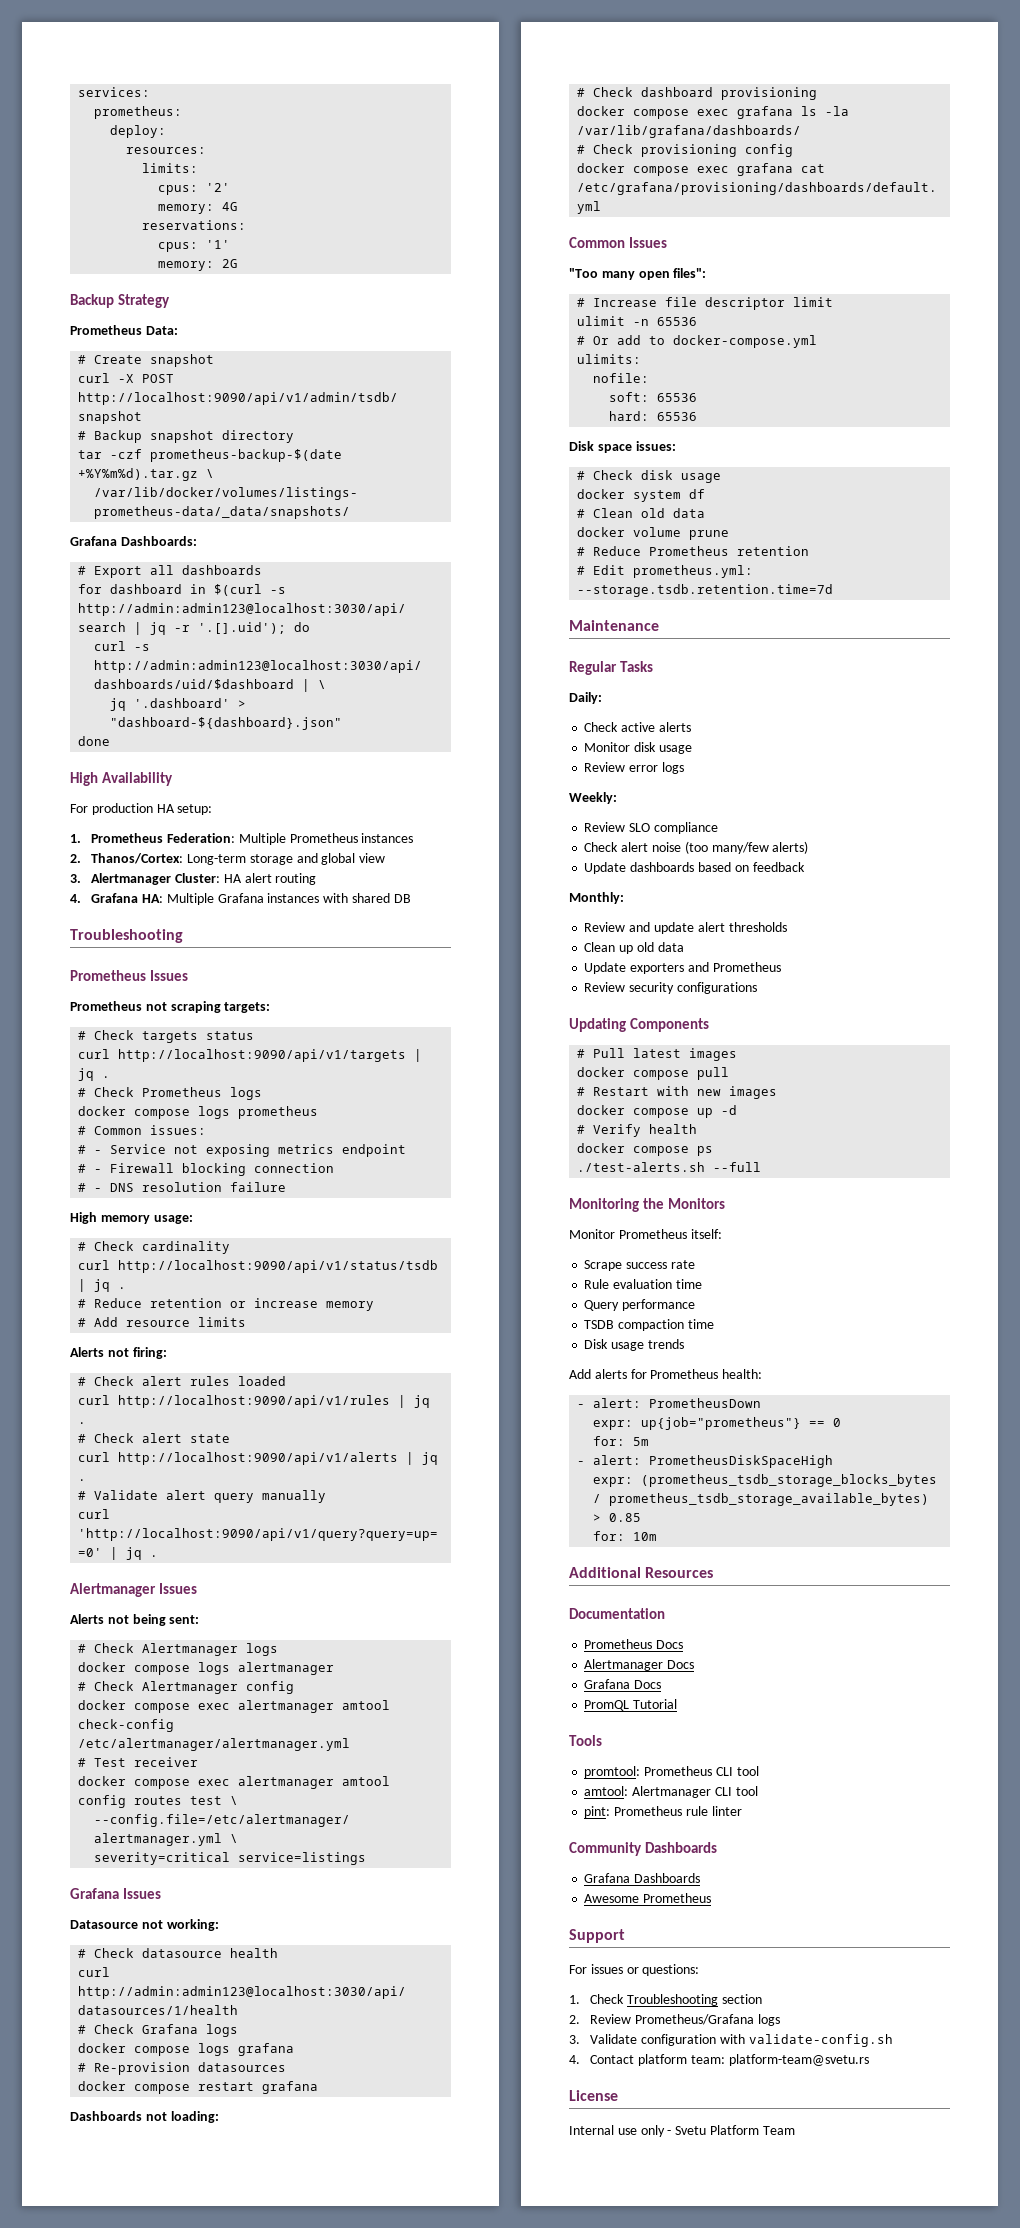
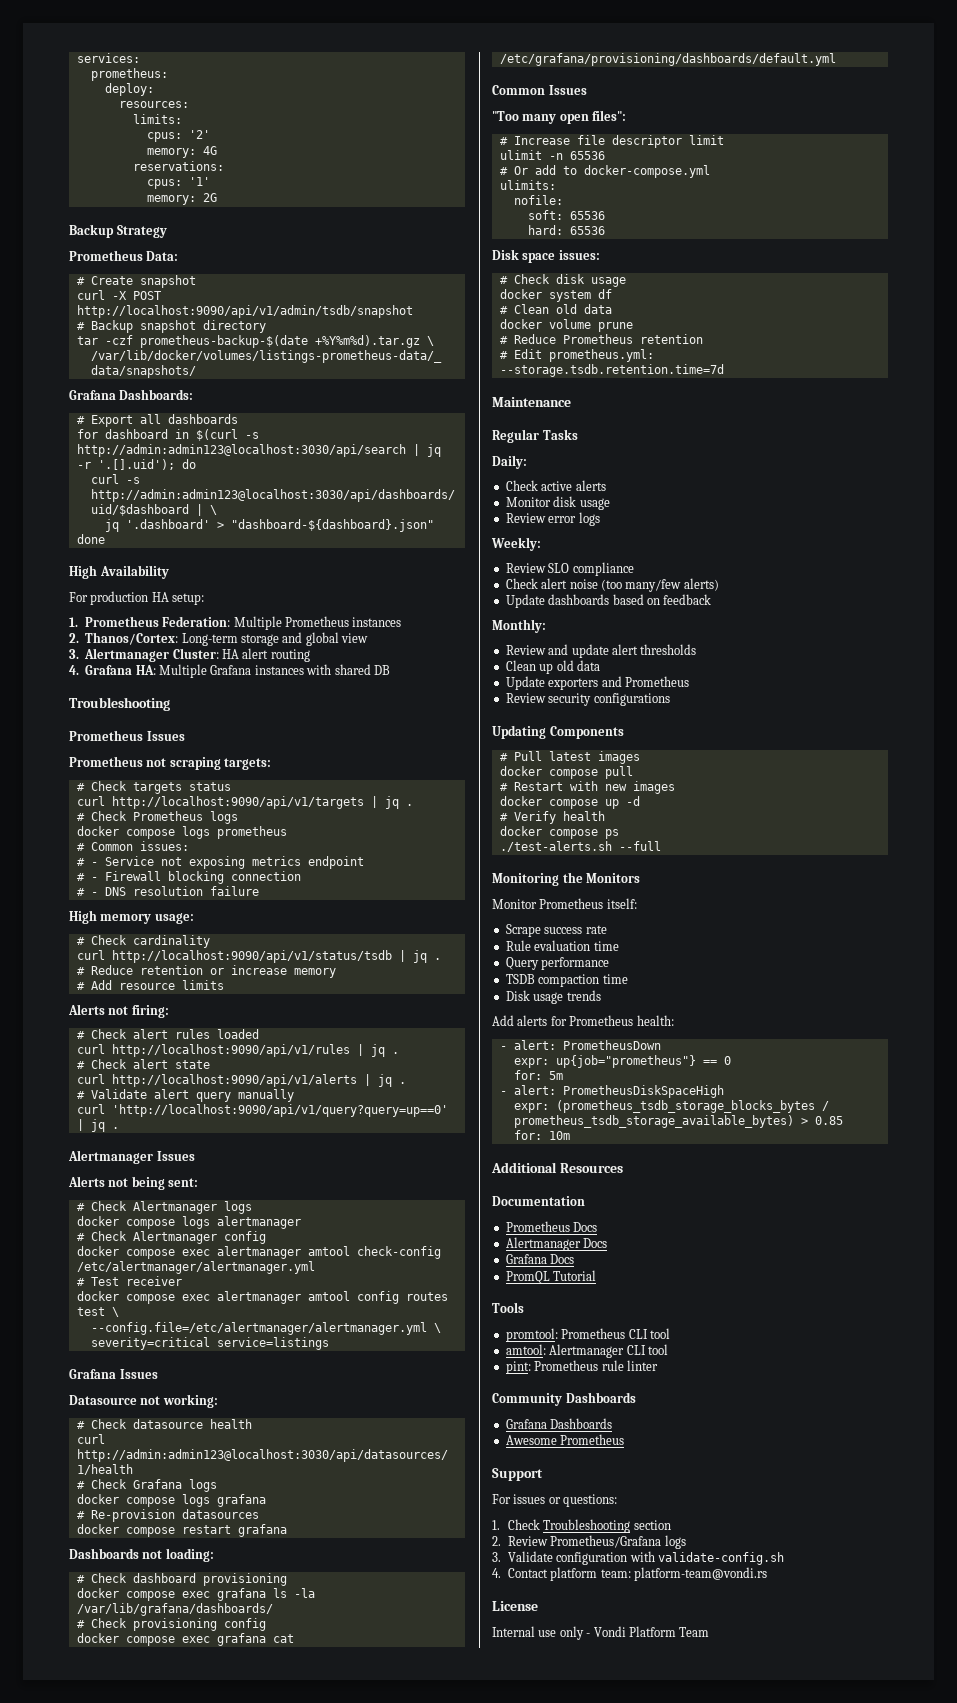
[728,2054,869,2066] platform-team@svetu.rs -> [634,1567,768,1581] platform-team@vondi.rs
[675,2126,707,2135] Svetu -> [593,1626,626,1637] Vondi

